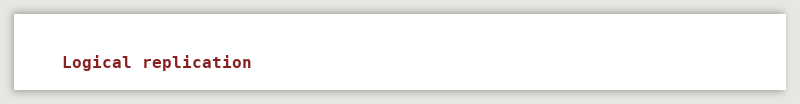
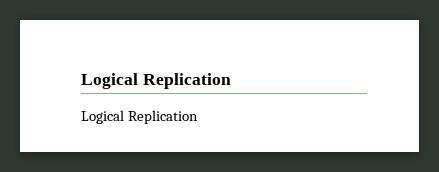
[62,55,252,71] Logical replication -> [81,73,231,89] [81,110,198,124] Logical Replication // Logical Replication

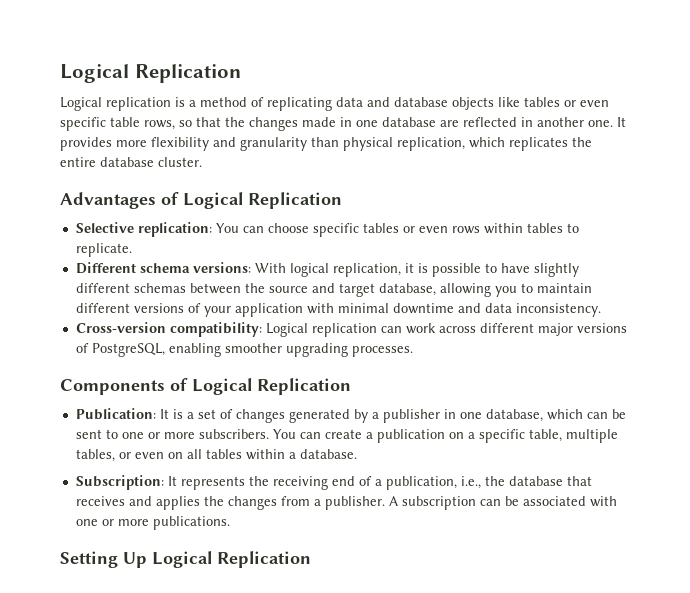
(124, 117) none -> [106,97,609,111] [60,117,626,131] [60,137,592,151] [60,157,202,167] [60,192,342,209] [75,222,579,237] [75,243,132,257] [75,262,579,277] [75,283,592,297] [75,303,601,317] [75,322,627,337] [75,343,413,357] [60,378,351,395] [75,408,626,423] [75,429,618,443] [75,449,357,462] [75,475,592,490] [75,496,617,510] [75,516,230,530] [60,551,212,568] replication is a method of replicating data and database objects like tables or even specific table rows, so that the changes made in one database are reflected in another one. It provides more flexibility and granularity than physical replication, which replicates the entire database cluster. // Advantages of Logical Replication // Selective replication: You can choose specific tables or even rows within tables to replicate. // Different schema versions: With logical replication, it is possible to have slightly different schemas between the source and target database, allowing you to maintain different versions of your application with minimal downtime and data inconsistency. // Cross-version compatibility: Logical replication can work across different major versions of PostgreSQL, enabling smoother upgrading processes. // Components of Logical Replication // Publication: It is a set of changes generated by a publisher in one database, which can be sent to one or more subscribers. You can create a publication on a specific table, multiple tables, or even on all tables within a database. // Subscription: It represents the receiving end of a publication, i.e., the database that receives and applies the changes from a publisher. A subscription can be associated with one or more publications. // Setting Up Logical

